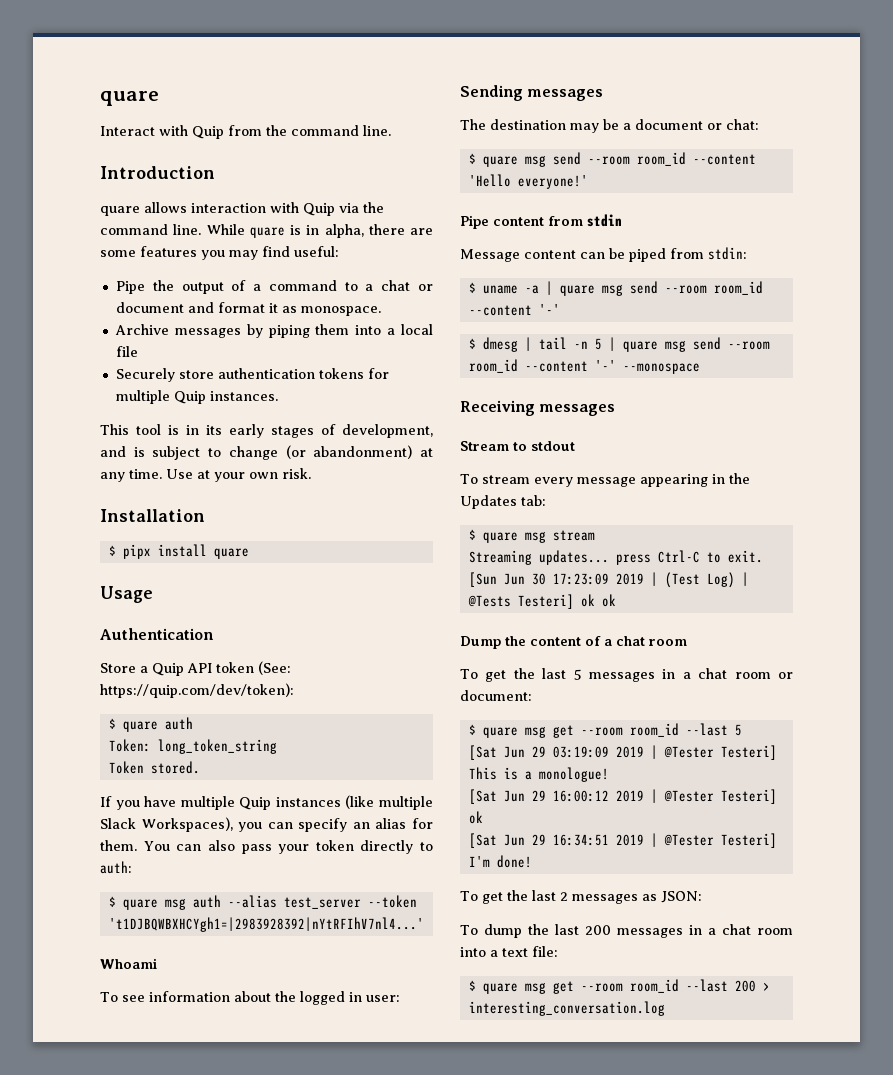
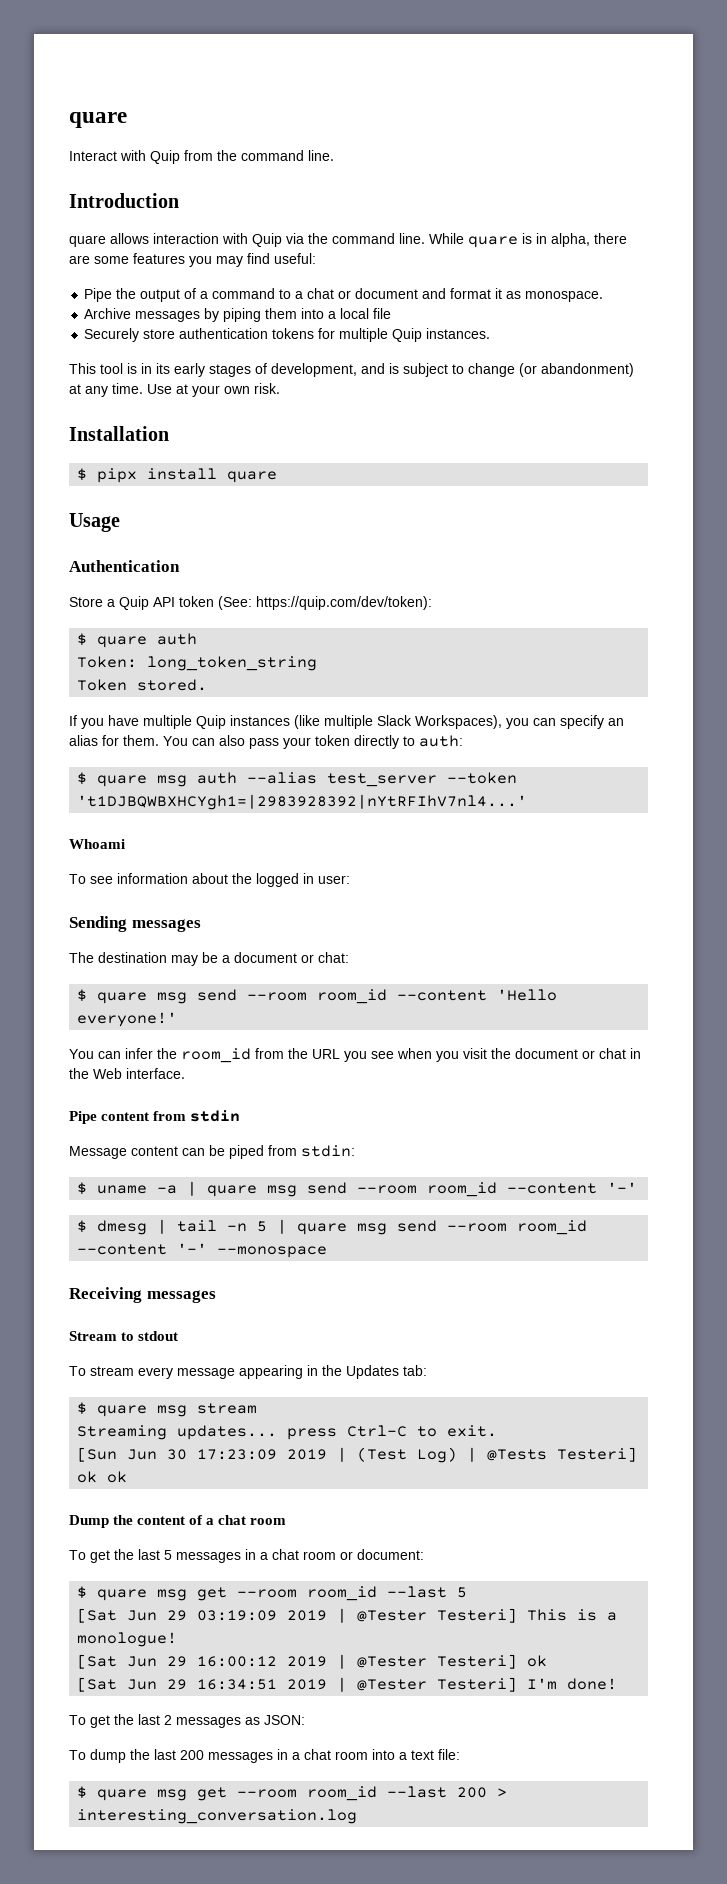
(588, 182) none -> [69,1048,641,1063] [69,1068,185,1079] // You can infer the room_id from the URL you see when you visit the document or chat in the Web interface.

